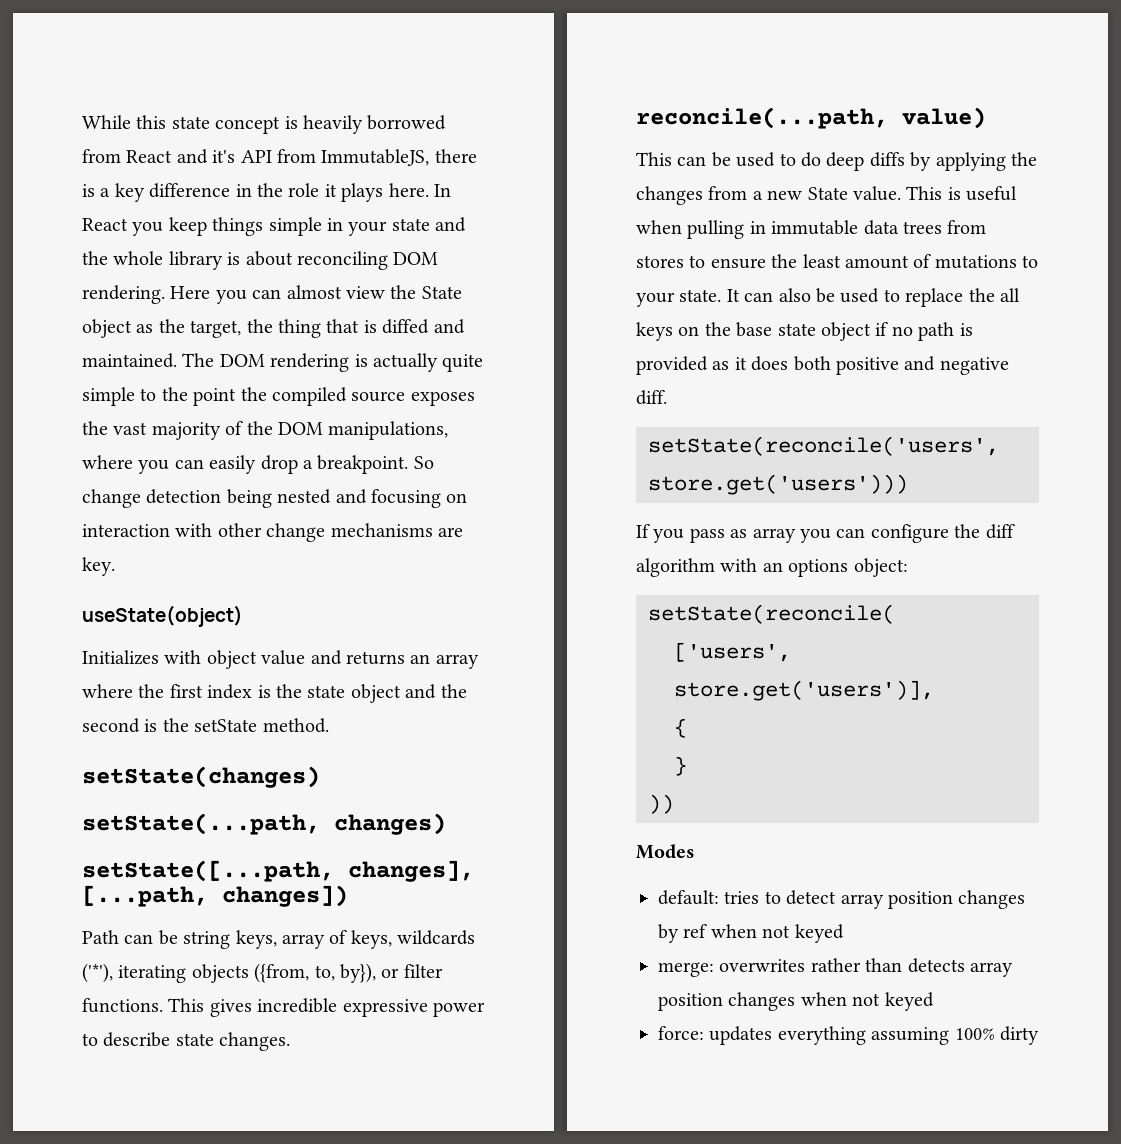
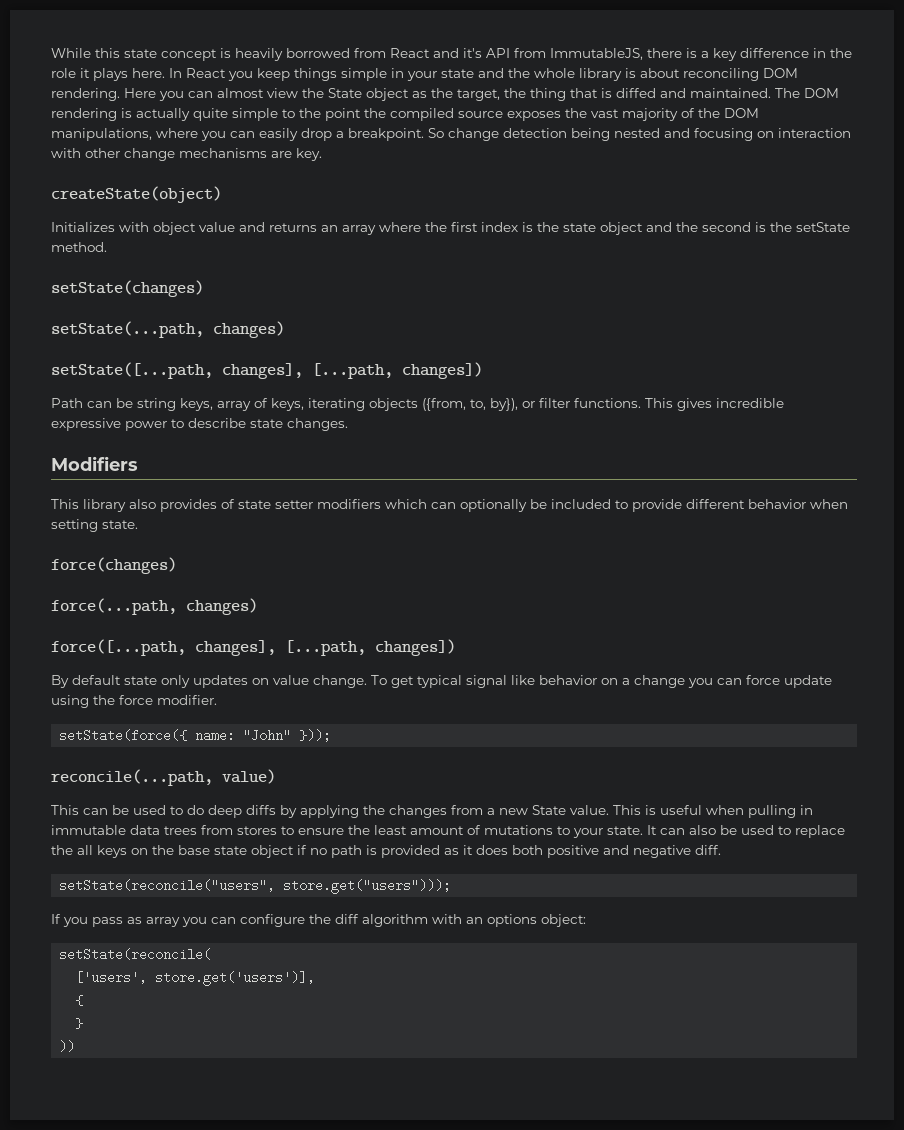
[82,605,243,627] useState(object) -> [51,186,222,203] createState(object)
[397,930,476,945] [82,963,113,983] wildcards ('*'), -> (304, 404) none
(291, 1041) none -> [51,456,138,471] [51,499,848,512] [51,519,138,532] [51,557,177,574] [51,598,258,615] [51,639,456,656] [51,675,832,688] [51,695,217,708] [59,729,332,742] // Modifiers // This library also provides of state setter modifiers which can optionally be included to provide different behavior when setting state. // force(changes) // force(...path, changes) // force([...path, changes], [...path, changes]) // By default state only updates on value change. To get typical signal like behavior on a change you can force update using the force modifier. // setState(force({ name: "John" }));
[648,436,999,456] [648,474,908,495] setState(reconcile('users', store.get('users'))) -> [59,879,452,894] setState(reconcile("users", store.get("users")));
[636,844,695,859] [658,890,1026,909] [658,924,844,943] [658,958,1013,977] [658,992,934,1011] [658,1026,1039,1045] // Modes // default: tries to detect array position changes by ref when not keyed // merge: overwrites rather than detects array position changes when not keyed // force: updates everything assuming 100% dirty -> (76, 1046) none

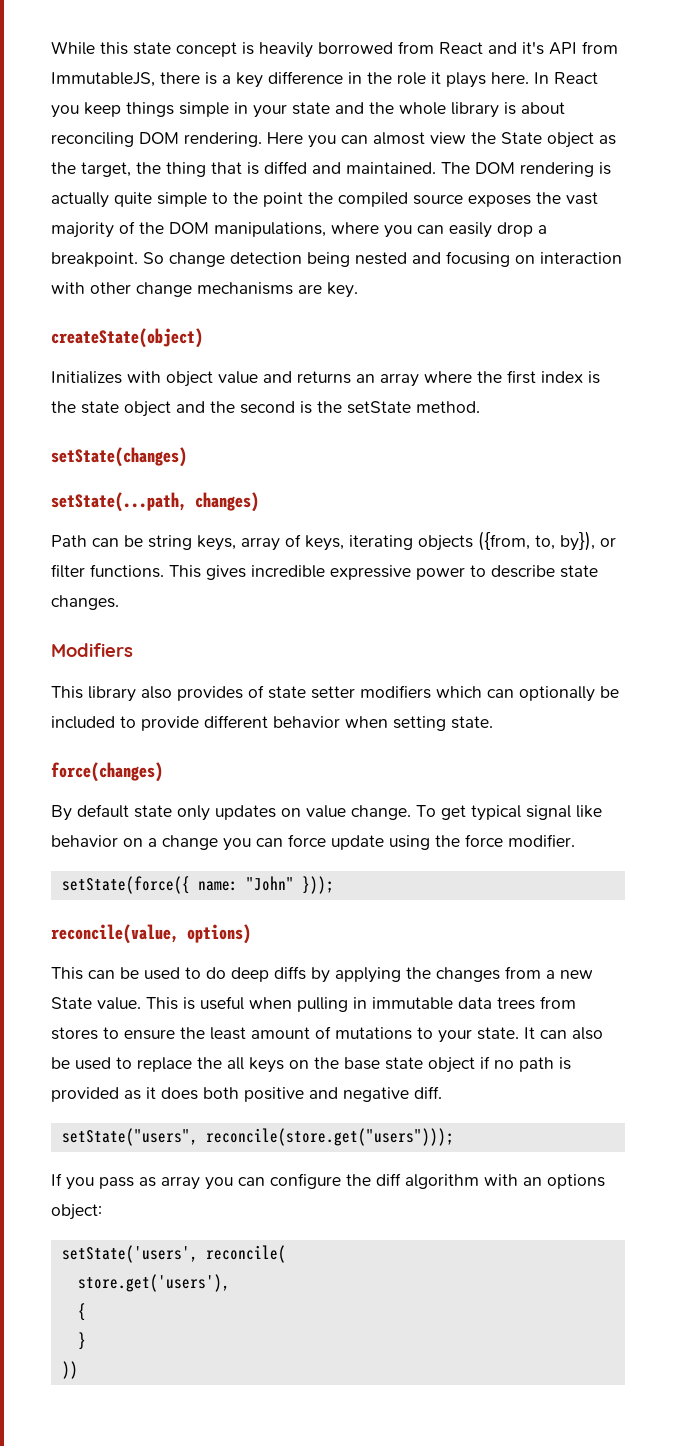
[51,362,483,379] // setState([...path, changes], [...path, changes]) -> (259, 502) none
[51,598,258,615] [51,639,456,656] // force(...path, changes) // force([...path, changes], [...path, changes]) -> (163, 772) none
[51,769,276,786] reconcile(...path, value) -> [51,924,251,944] reconcile(value, options)
[59,879,452,894] setState(reconcile("users", store.get("users"))); -> [61,1128,454,1146] setState("users", reconcile(store.get("users")));
[59,948,212,961] [75,971,316,986] setState(reconcile( // ['users', store.get('users')], -> [61,1245,286,1263] [77,1274,230,1292] setState('users', reconcile( // store.get('users'),

